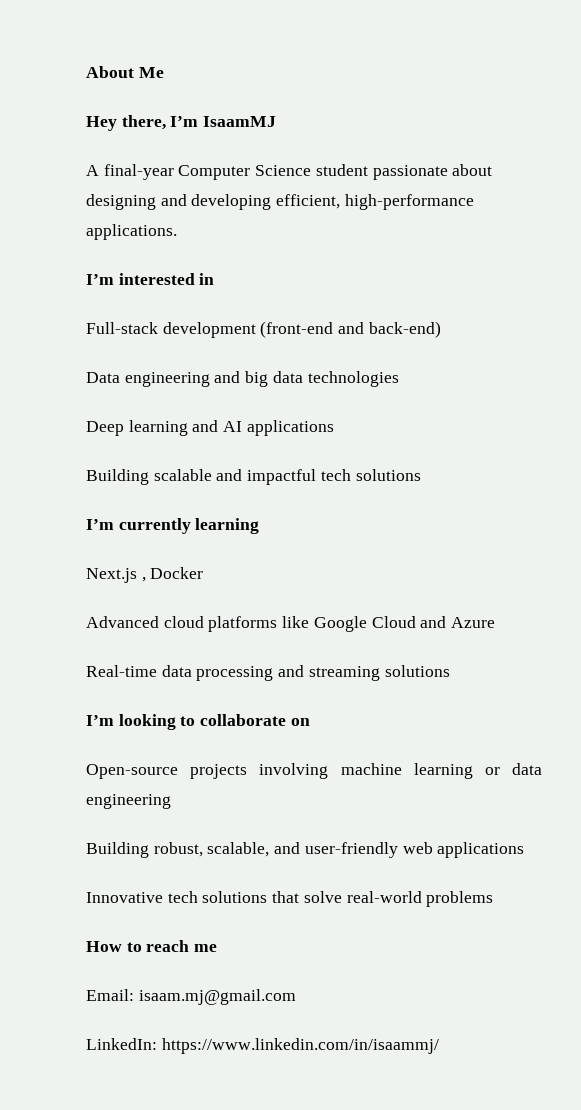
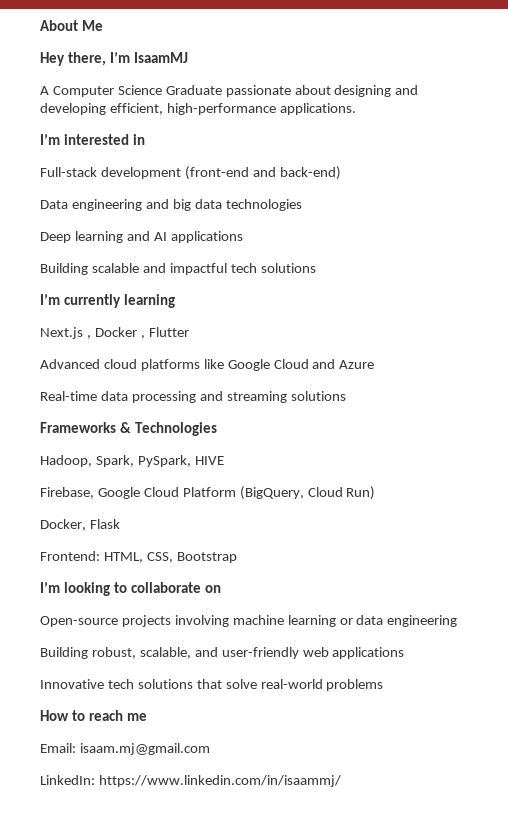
[103,164,174,180] final-year -> (49, 90) none
[315,164,368,176] student -> [165,85,222,95] Graduate
(204, 573) none -> [140,327,189,339] , Flutter
(450, 671) none -> [40,422,217,436] [40,455,224,467] [40,486,376,500] [40,519,120,531] [40,551,237,563] // Frameworks & Technologies // Hadoop, Spark, PySpark, HIVE // Firebase, Google Cloud Platform (BigQuery, Cloud Run) // Docker, Flask // Frontend: HTML, CSS, Bootstrap

